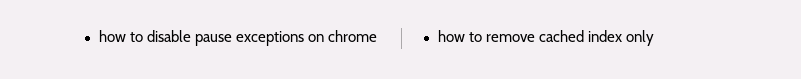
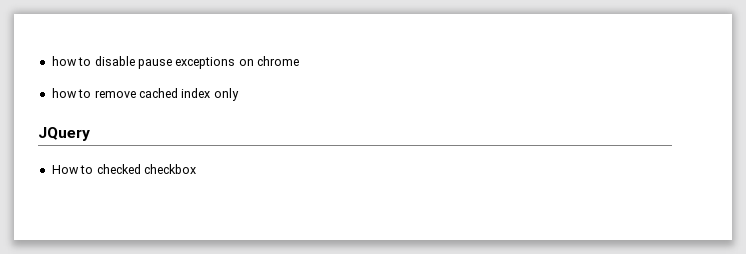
(654, 38) none -> [38,127,90,141] [51,164,196,174] // JQuery // How to checked checkbox

